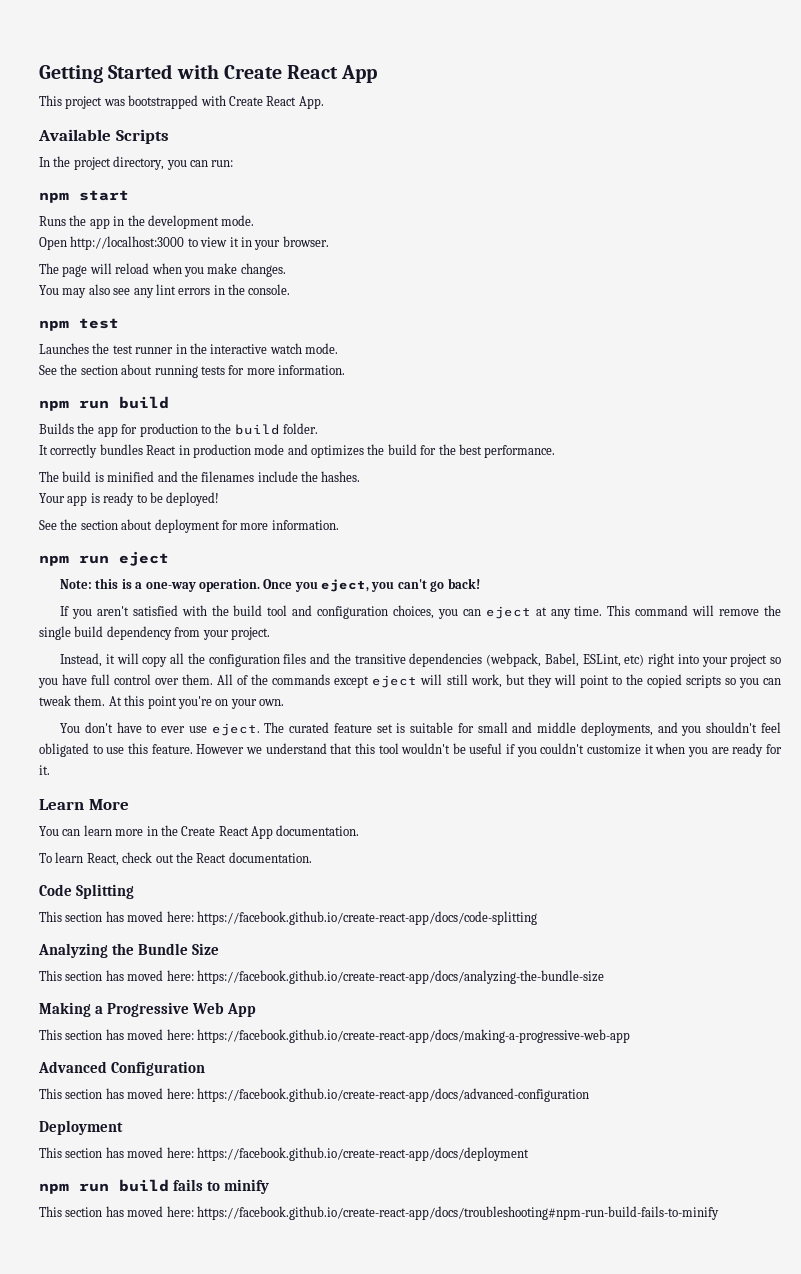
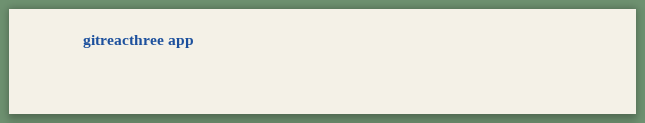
[39,64,378,83] [39,95,324,109] [38,129,169,144] [39,156,234,170] [39,190,129,203] [39,215,255,229] [39,236,329,250] [39,263,286,277] [39,284,291,298] [39,318,119,331] [39,343,338,354] [39,364,345,378] [39,396,169,411] [39,423,318,437] [39,444,556,458] [39,471,361,482] [39,492,220,506] [39,519,339,533] [39,551,169,566] [60,578,480,592] [60,605,781,619] [39,626,270,640] [60,653,781,667] [38,674,781,688] [39,695,284,709] [60,722,782,736] [39,743,783,757] [39,765,50,775] [39,799,129,810] [39,825,360,839] [39,852,312,866] [39,884,134,899] [39,911,537,925] [38,943,219,958] [39,970,604,984] [39,1002,256,1017] [39,1029,630,1043] [38,1061,205,1076] [39,1088,589,1102] [39,1120,123,1135] [39,1147,529,1161] [39,1179,269,1194] [39,1206,719,1220] Getting Started with Create React App // This project was bootstrapped with Create React App. // Available Scripts // In the project directory, you can run: // npm start // Runs the app in the development mode. // Open http://localhost:3000 to view it in your browser. // The page will reload when you make changes. // You may also see any lint errors in the console. // npm test // Launches the test runner in the interactive watch mode. // See the section about running tests for more information. // npm run build // Builds the app for production to the build folder. // It correctly bundles React in production mode and optimizes the build for the best performance. // The build is minified and the filenames include the hashes. // Your app is ready to be deployed! // See the section about deployment for more information. // npm run eject // Note: this is a one-way operation. Once you eject, you can't go back! // If you aren't satisfied with the build tool and configuration choices, you can eject at any time. This command will remove the single build dependency from your project. // Instead, it will copy all the configuration files and the transitive dependencies (webpack, Babel, ESLint, etc) right into your project so you have full control over them. All of the commands except eject will still work, but they will point to the copied scripts so you can tweak them. At this point you're on your own. // You don't have to ever use eject. The curated feature set is suitable for small and middle deployments, and you shouldn't feel obligated to use this feature. However we understand that this tool wouldn't be useful if you couldn't customize it when you are ready for it. // Learn More // You can learn more in the Create React App documentation. // To learn React, check out the React documentation. // Code Splitting // This section has moved here: https://facebook.github.io/create-react-app/docs/code-splitting // Analyzing the Bundle Size // This section has moved here: https://facebook.github.io/create-react-app/docs/analyzing-the-bundle-size // Making a Progressive Web App // This section has moved here: https://facebook.github.io/create-react-app/docs/making-a-progressive-web-app // Advanced Configuration // This section has moved here: https://facebook.github.io/create-react-app/docs/advanced-configuration // Deployment // This section has moved here: https://facebook.github.io/create-react-app/docs/deployment // npm run build fails to minify // This section has moved here: https://facebook.github.io/create-react-app/docs/troubleshooting#npm-run-build-fails-to-minify -> [83,35,195,48] gitreacthree app

